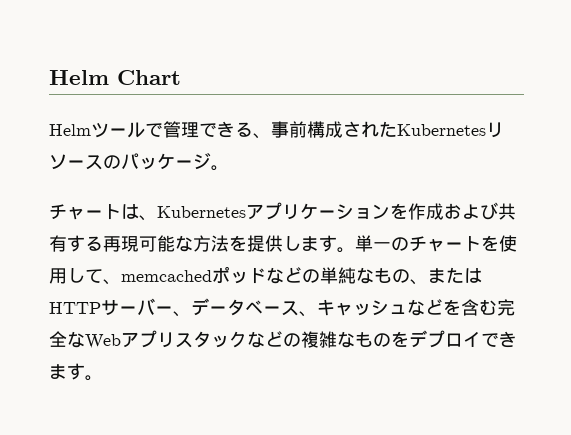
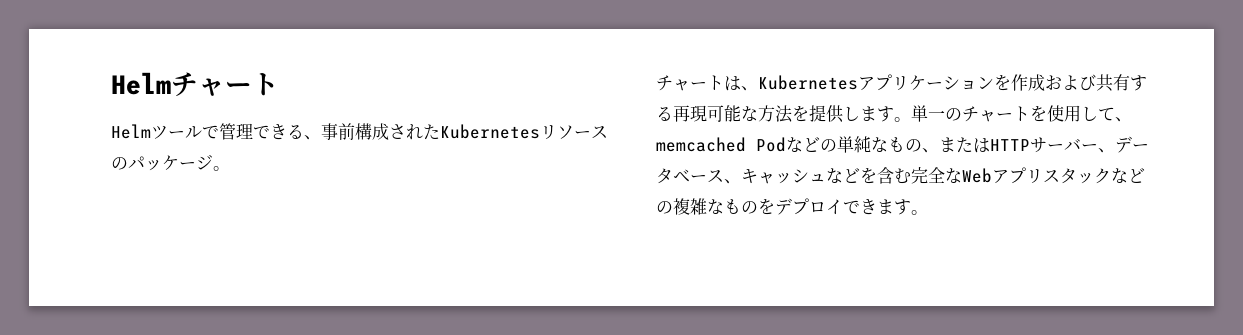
[49,70,181,85] Helm Chart -> [111,72,279,97] Helmチャート
[212,266,266,284] ポッド -> [756,137,786,152] Pod

